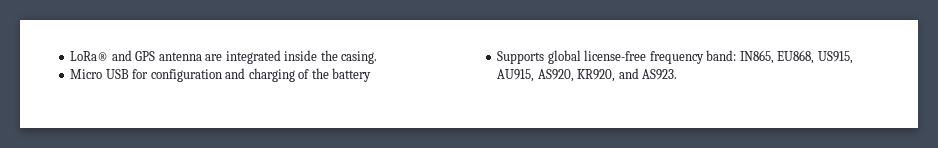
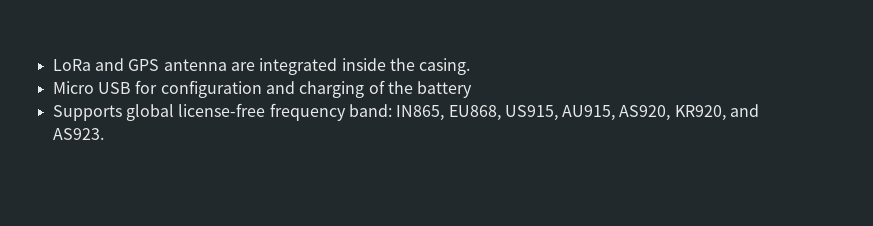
[70,51,109,61] LoRa® -> [52,59,91,71] LoRa

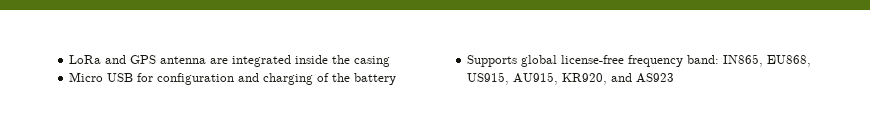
[419,58,471,75] casing. -> [354,56,391,67] casing
[619,105,671,121] AS920, -> (559, 78) none
[52,128,104,140] AS923. -> [636,73,675,83] AS923

